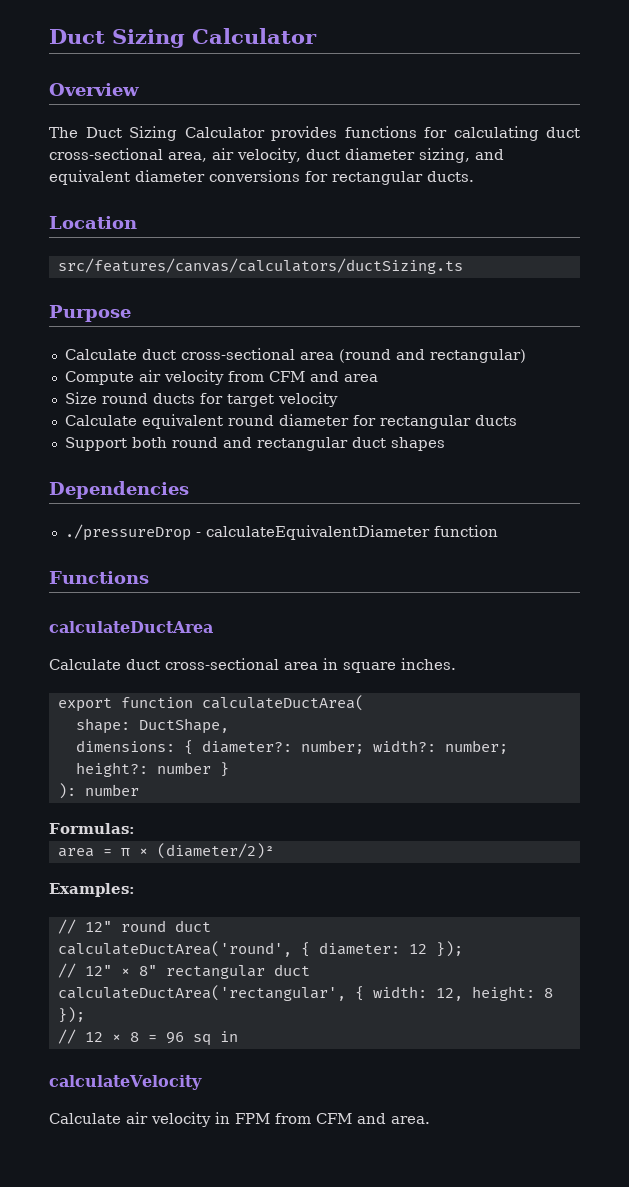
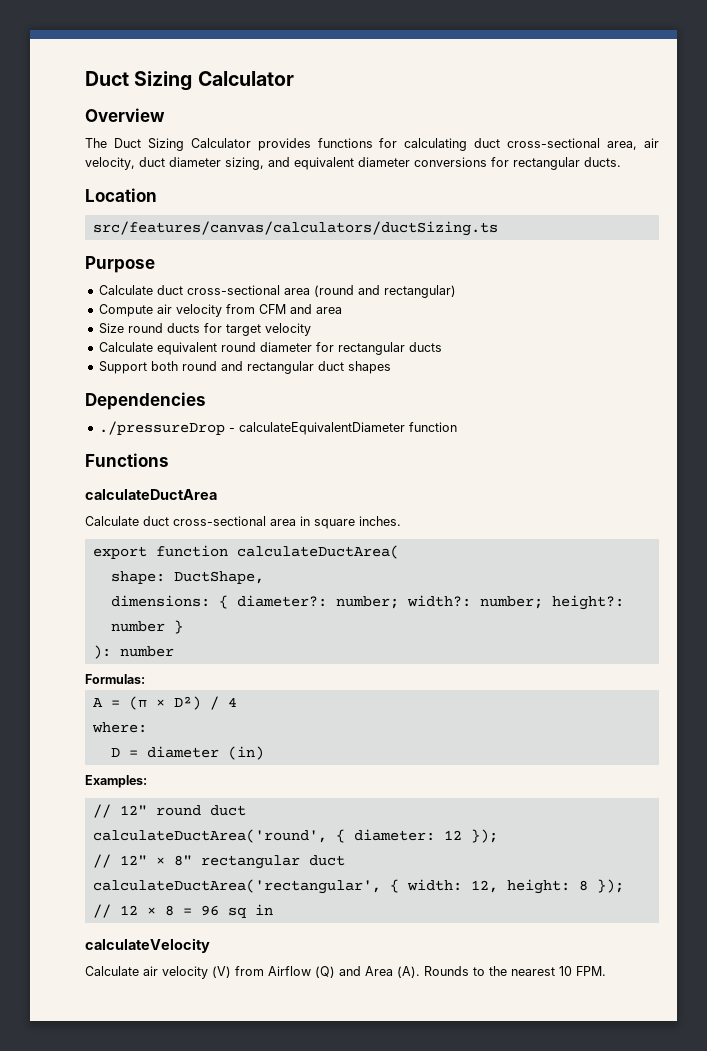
[57,843,274,859] area = π × (diameter/2)² -> [92,696,237,710] [91,722,147,733] [110,746,264,760] A = (π × D²) / 4 // where: // D = diameter (in)
[215,1112,430,1124] in FPM from CFM and area. -> [212,966,606,978] (V) from Airflow (Q) and Area (A). Rounds to the nearest 10 FPM.

